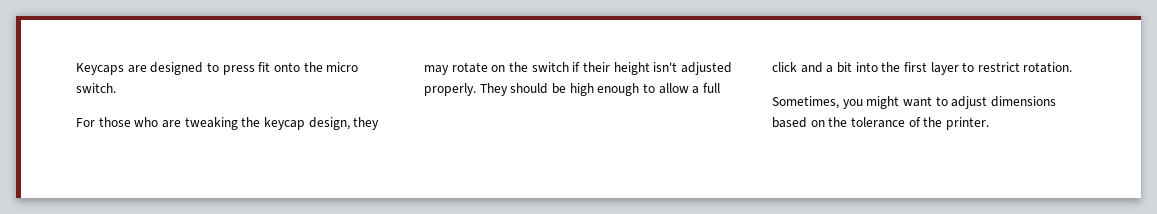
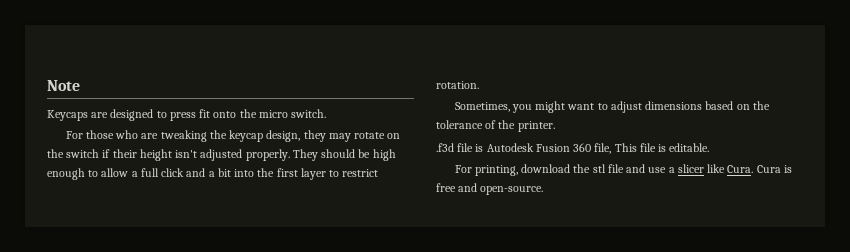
(76, 69) none -> [47,80,80,91] Note //
(989, 123) none -> [436,143,710,154] [454,164,792,176] [436,183,544,195] // .f3d file is Autodesk Fusion 360 file, This file is editable. // For printing, download the stl file and use a slicer like Cura. Cura is free and open-source.

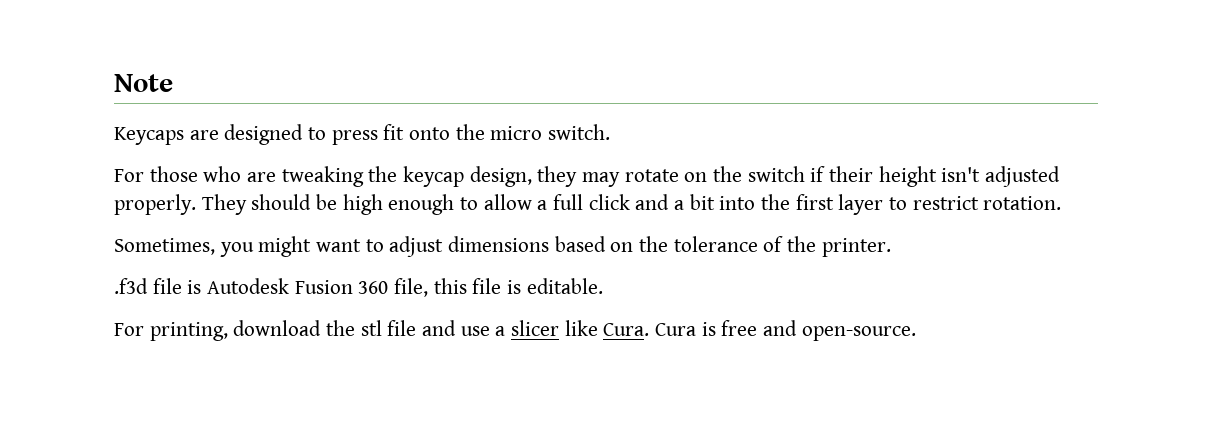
[614,143,637,152] This -> [433,278,467,294] this

